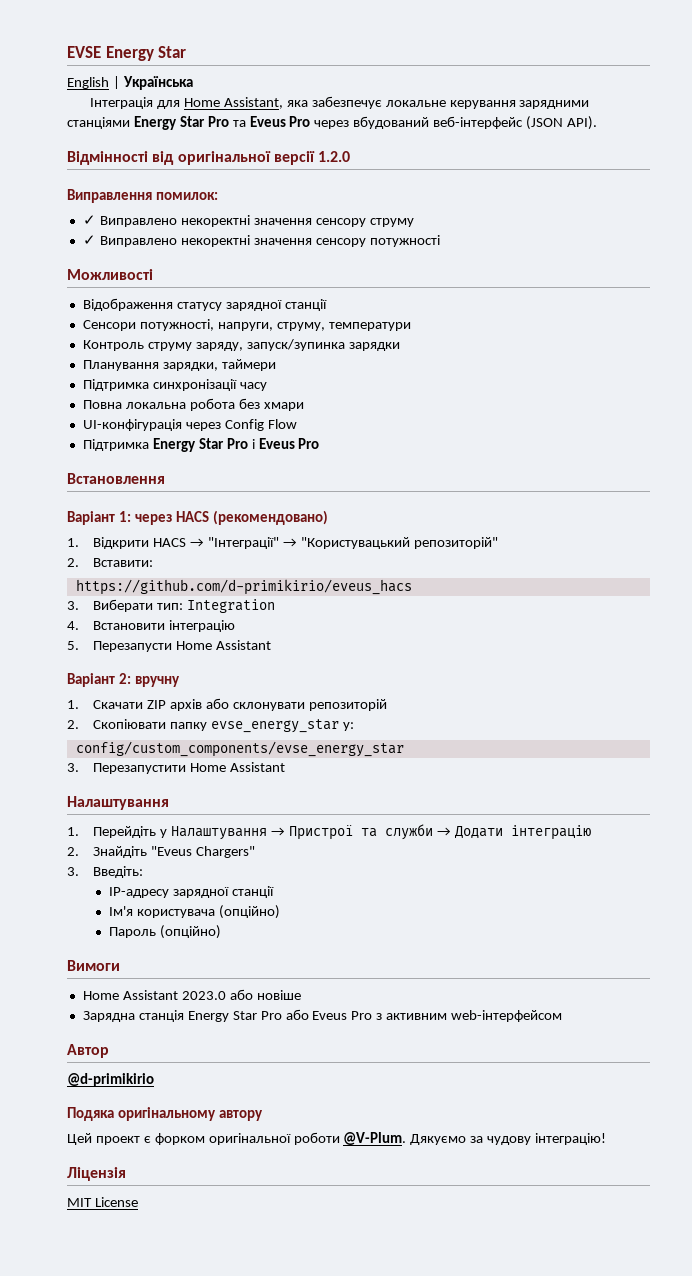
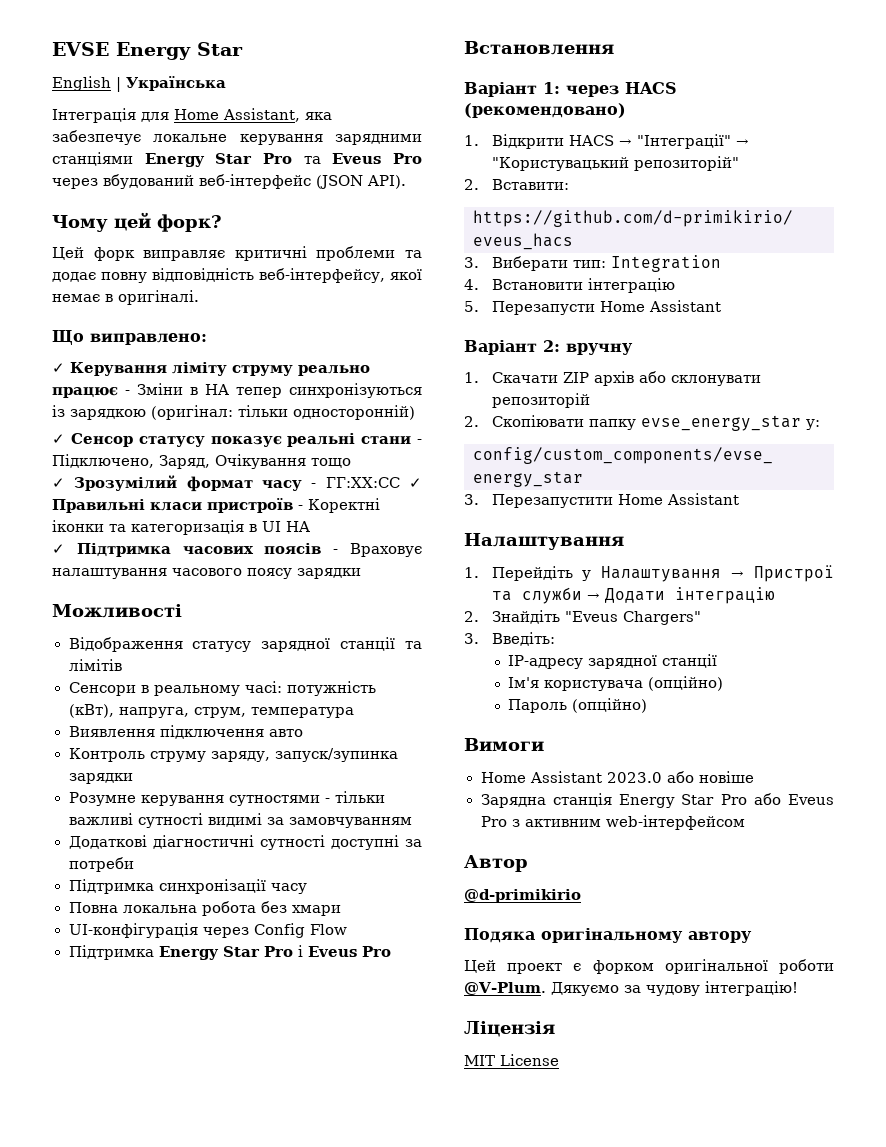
[67,151,351,165] [67,189,219,203] [82,215,414,227] [82,235,440,247] Відмінності від оригінальної версії 1.2.0 // Виправлення помилок: // ✓ Виправлено некоректні значення сенсору струму // ✓ Виправлено некоректні значення сенсору потужності -> [52,212,222,232] [52,246,422,261] [52,268,422,283] [52,290,199,305] [52,330,207,345] [52,362,370,376] [52,383,422,398] [52,405,415,420] [52,433,422,447] [52,454,351,469] [52,475,422,492] [52,498,380,513] [52,520,310,535] [52,543,422,557] [52,568,361,579] Чому цей форк? // Цей форк виправляє критичні проблеми та додає повну відповідність веб-інтерфейсу, якої немає в оригіналі. // Що виправлено: // ✓ Керування ліміту струму реально працює - Зміни в HA тепер синхронізуються із зарядкою (оригінал: тільки односторонній) // ✓ Сенсор статусу показує реальні стани - Підключено, Заряд, Очікування тощо // ✓ Зрозумілий формат часу - ГГ:ХХ:СС ✓ Правильні класи пристроїв - Коректні іконки та категоризація в UI HA // ✓ Підтримка часових поясів - Враховує налаштування часового поясу зарядки
(327, 305) none -> [405,641,422,649] [68,659,122,671] та лімітів
[139,319,411,331] потужності, напруги, струму, температури -> [140,681,376,696] [68,704,354,718] [68,725,303,739] в реальному часі: потужність (кВт), напруга, струм, температура // Виявлення підключення авто
[82,359,276,371] Планування зарядки, таймери -> [68,791,385,806] [68,813,412,828] [68,835,422,850] [68,857,134,872] Розумне керування сутностями - тільки важливі сутності видимі за замовчуванням // Додаткові діагностичні сутності доступні за потреби

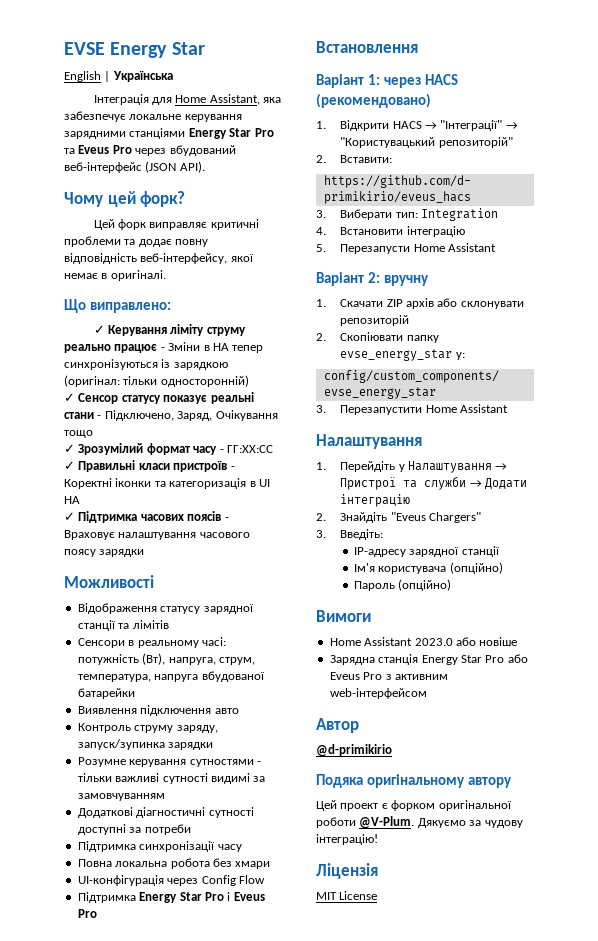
[68,704,114,718] (кВт), -> [142,653,166,665] (Вт),
[250,707,354,718] температура -> [77,671,265,682] [77,688,135,699] температура, напруга вбудованої батарейки

